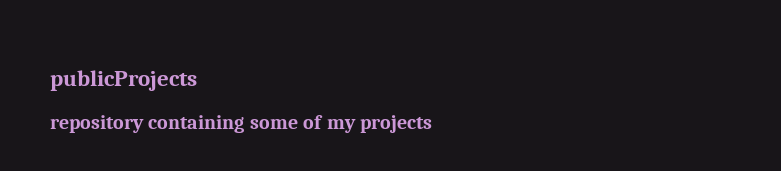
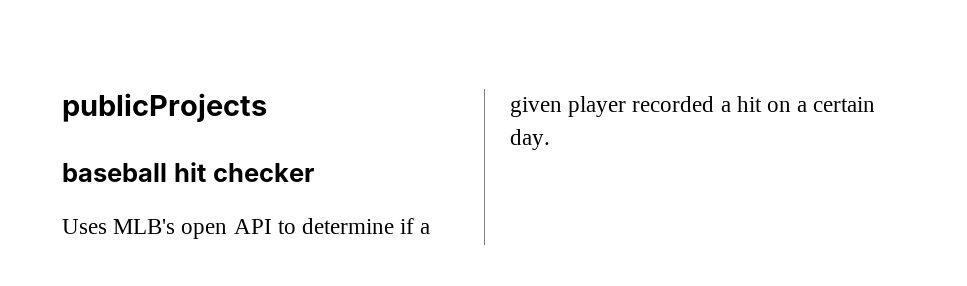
[50,115,432,133] repository containing some of my projects -> [62,162,314,182] [62,218,431,239] [510,96,876,117] [510,129,550,150] baseball hit checker // Uses MLB's open API to determine if a given player recorded a hit on a certain day.

